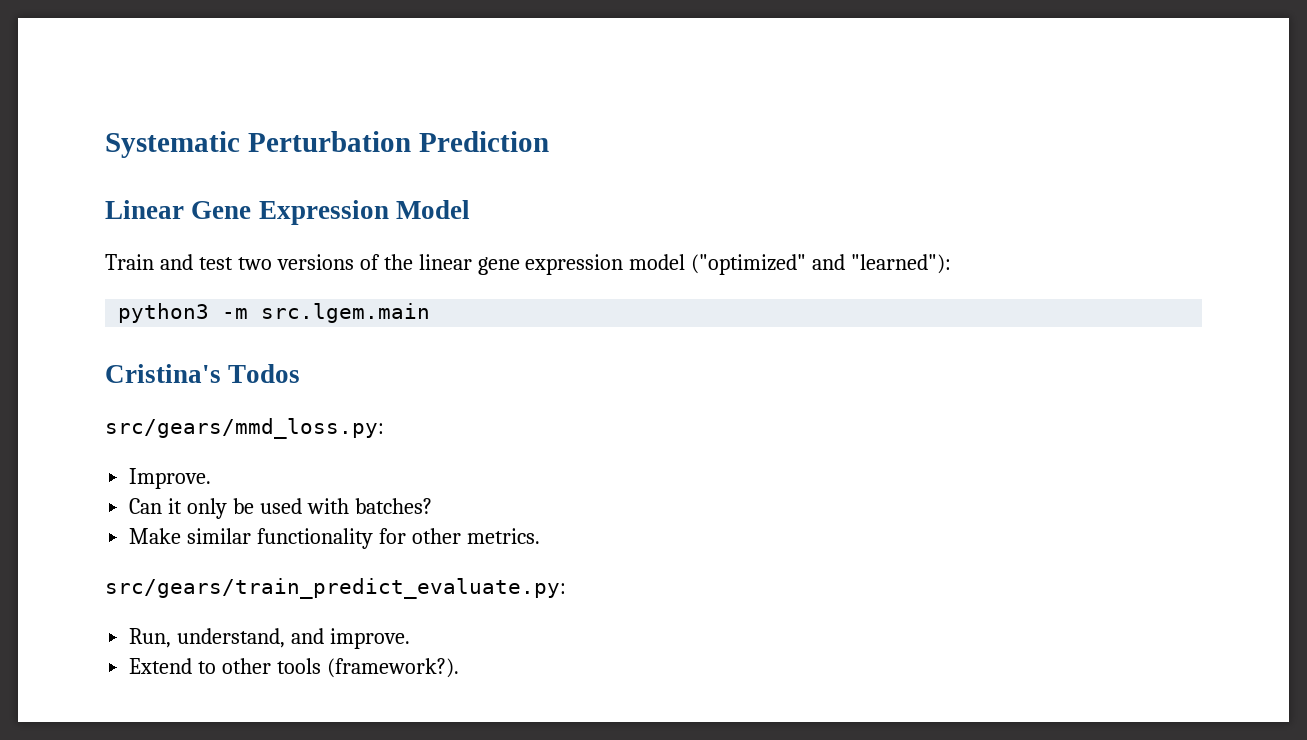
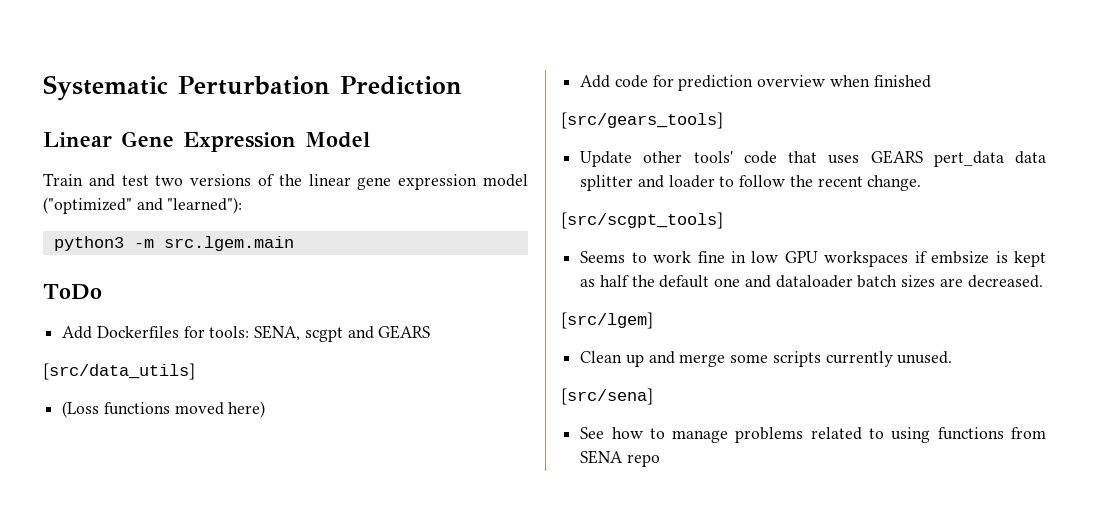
[105,364,301,383] [105,418,384,439] [129,468,212,489] [129,498,432,519] [129,528,540,549] [105,578,566,599] [129,628,411,649] [129,658,459,678] Cristina's Todos // src/gears/mmd_loss.py: // Improve. // Can it only be used with batches? // Make similar functionality for other metrics. // src/gears/train_predict_evaluate.py: // Run, understand, and improve. // Extend to other tools (framework?). -> [43,284,102,300] [62,325,431,342] [43,363,195,380] [62,401,266,418] [580,75,931,91] [561,112,723,129] [580,150,1046,167] [580,175,922,191] [561,212,723,229] [580,251,1046,267] [580,275,1043,288] [561,312,653,329] [580,351,953,367] [561,388,653,405] [580,427,1046,443] [580,450,660,467] ToDo // Add Dockerfiles for tools: SENA, scgpt and GEARS // [src/data_utils] // (Loss functions moved here) // Add code for prediction overview when finished // [src/gears_tools] // Update other tools' code that uses GEARS pert_data data splitter and loader to follow the recent change. // [src/scgpt_tools] // Seems to work fine in low GPU workspaces if embsize is kept as half the default one and dataloader batch sizes are decreased. // [src/lgem] // Clean up and merge some scripts currently unused. // [src/sena] // See how to manage problems related to using functions from SENA repo

